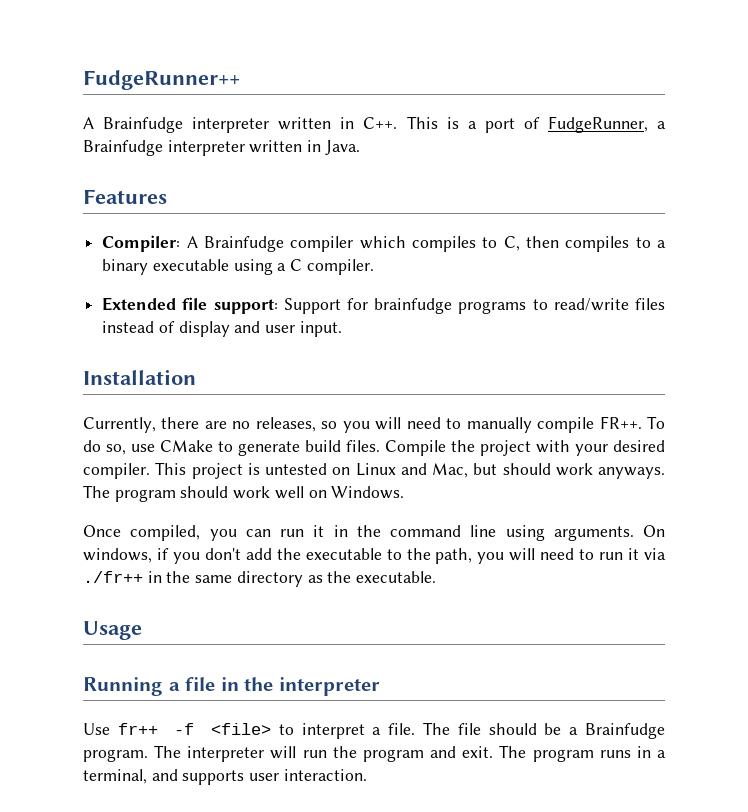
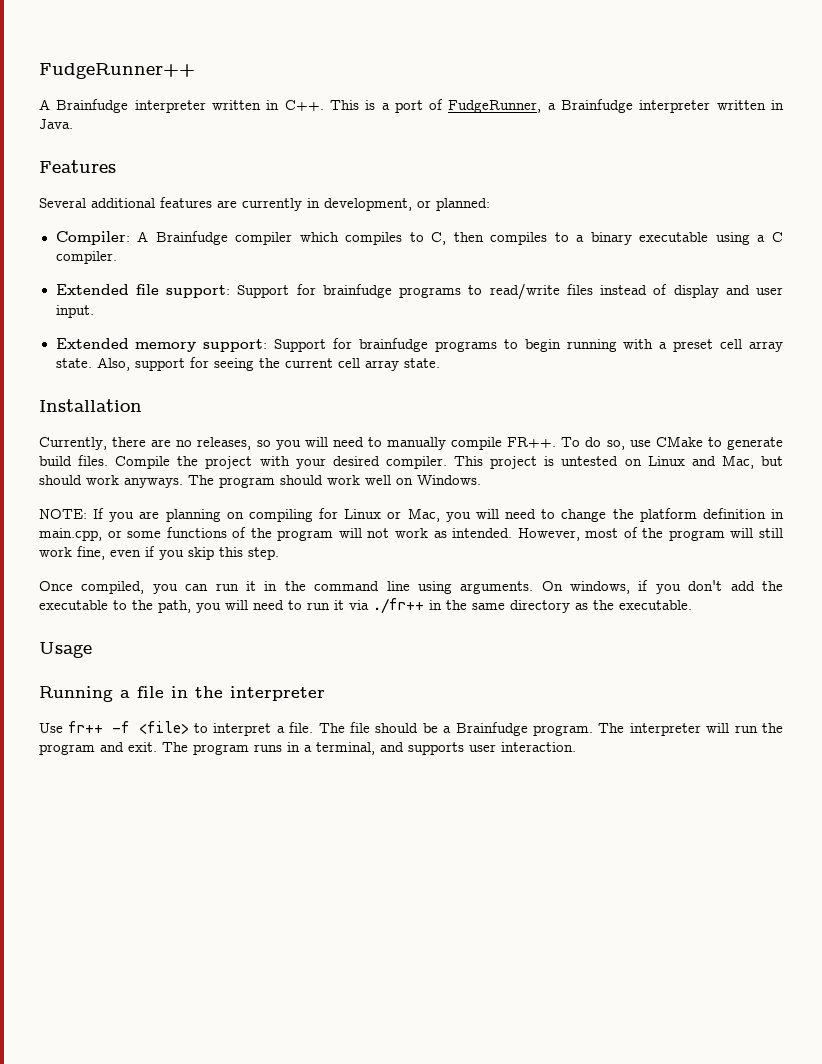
(167, 196) none -> [39,197,490,211] // Several additional features are currently in development, or planned:
(342, 329) none -> [55,338,783,352] [55,357,440,371] // Extended memory support: Support for brainfudge programs to begin running with a preset cell array state. Also, support for seeing the current cell array state.
(405, 492) none -> [39,508,784,522] [39,527,783,541] [39,546,279,560] // NOTE: If you are planning on compiling for Linux or Mac, you will need to change the platform definition in main.cpp, or some functions of the program will not work as intended. However, most of the program will still work fine, even if you skip this step.

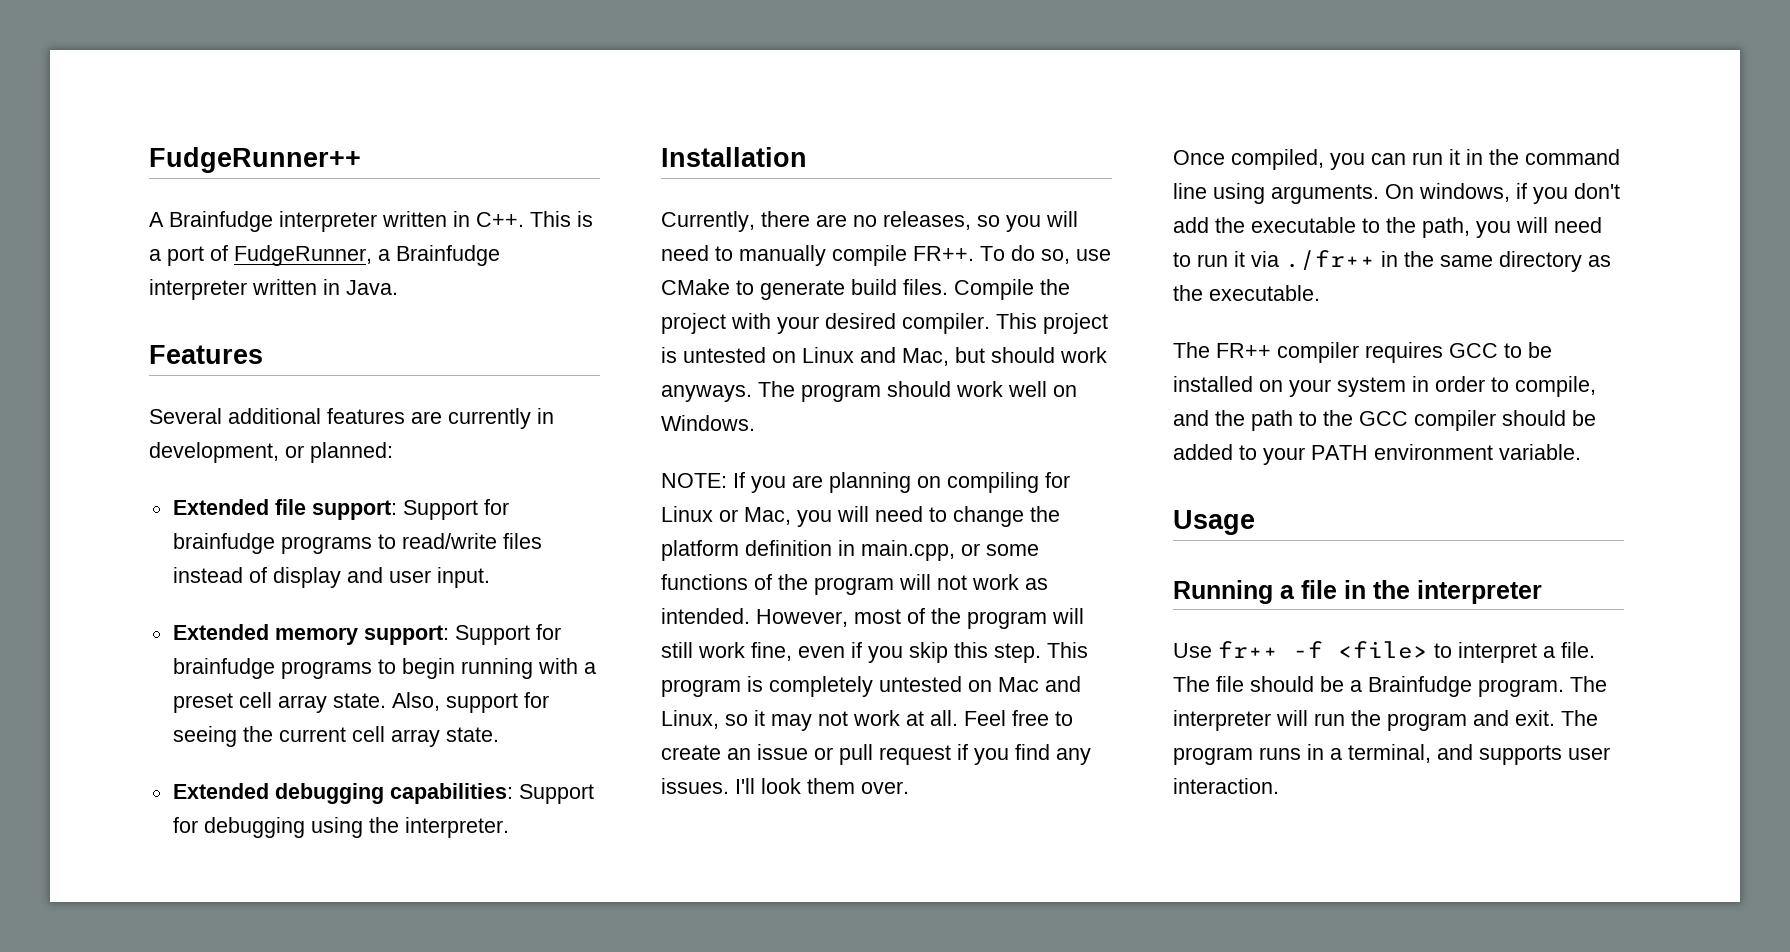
[55,231,783,245] [55,251,117,264] // Compiler: A Brainfudge compiler which compiles to C, then compiles to a binary executable using a C compiler. -> (393, 452) none
(440, 363) none -> [172,783,594,804] [172,817,509,838] // Extended debugging capabilities: Support for debugging using the interpreter.
(279, 553) none -> [1047,642,1088,658] [661,676,1081,697] [661,710,1073,731] [661,744,1091,765] [661,778,909,794] This program is completely untested on Mac and Linux, so it may not work at all. Feel free to create an issue or pull request if you find any issues. I'll look them over.
(692, 605) none -> [1173,342,1552,363] [1173,376,1596,397] [1173,410,1596,431] [1173,444,1581,465] // The FR++ compiler requires GCC to be installed on your system in order to compile, and the path to the GCC compiler should be added to your PATH environment variable.

